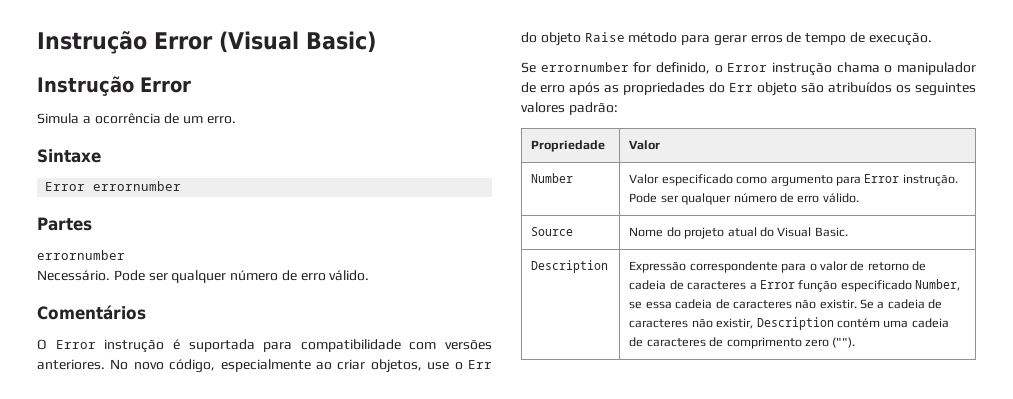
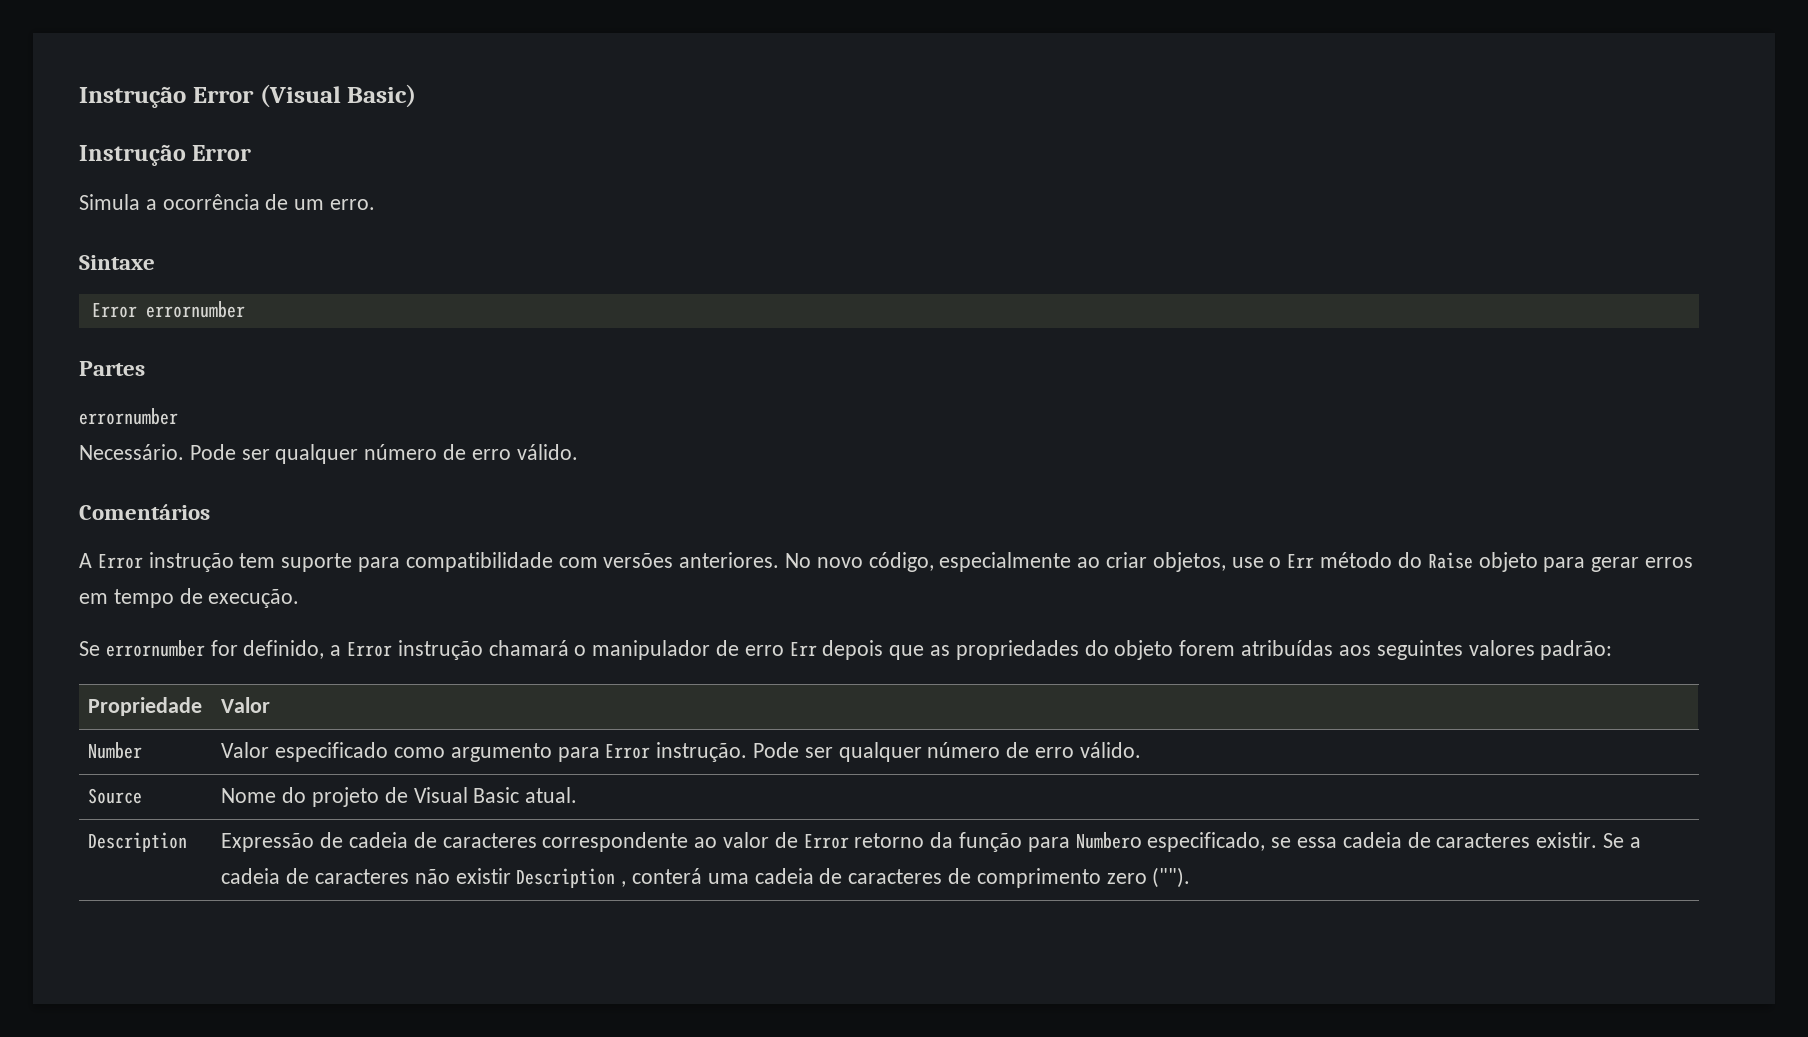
[37,339,255,353] O Error instrução é suportada -> [79,552,353,572] A Error instrução tem suporte
[521,32,678,46] do objeto Raise método -> [1320,552,1538,572] método do Raise objeto
[786,32,802,43] de -> [79,593,108,604] em
[714,62,880,76] o Error instrução chama -> [330,640,569,660] a Error instrução chamará
[569,82,911,96] após as propriedades do Err objeto são atribuídos os -> [789,640,1371,660] Err depois que as propriedades do objeto forem atribuídas aos
[727,227,848,237] [531,260,609,273] [629,261,927,273] [629,279,961,292] atual do Visual Basic. // Description | Expressão correspondente para o valor de retorno de cadeia de caracteres a Error função especificado Number, -> [384,787,578,803] [88,832,188,852] [221,832,1266,852] de Visual Basic atual. // Description | Expressão de cadeia de caracteres correspondente ao valor de Error retorno da função para Numbero especificado,
[795,299,817,309] não -> (1531, 840) none
[716,317,880,330] existir, Description contém -> [455,868,702,888] existir Description , conterá

